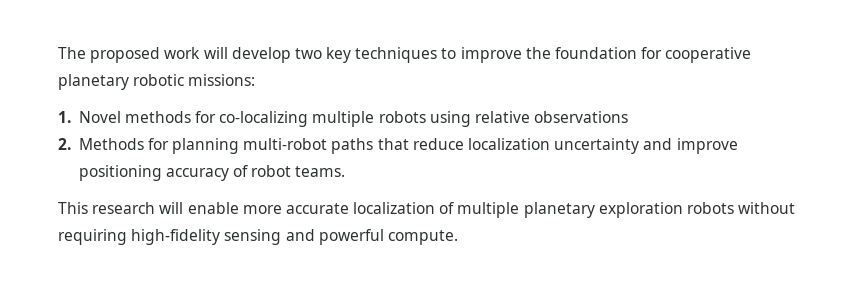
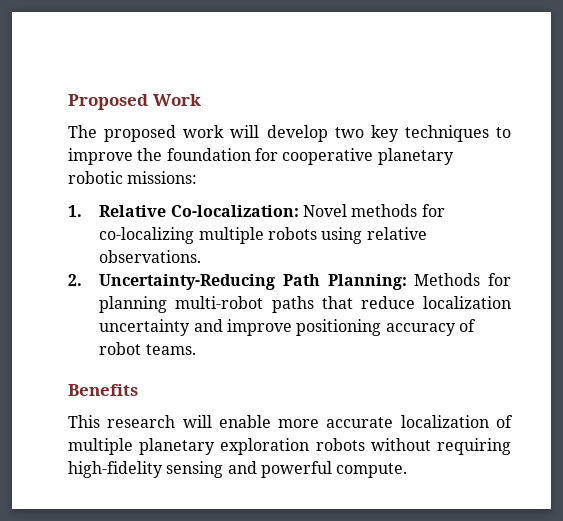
(58, 53) none -> [68,94,201,110] Proposed Work //
(71, 117) none -> [99,205,299,217] Relative Co-localization:
[534,111,629,123] observations -> [99,250,202,263] observations.
(71, 144) none -> [99,274,407,290] Uncertainty-Reducing Path Planning:
(346, 171) none -> [68,384,138,396] // Benefits

